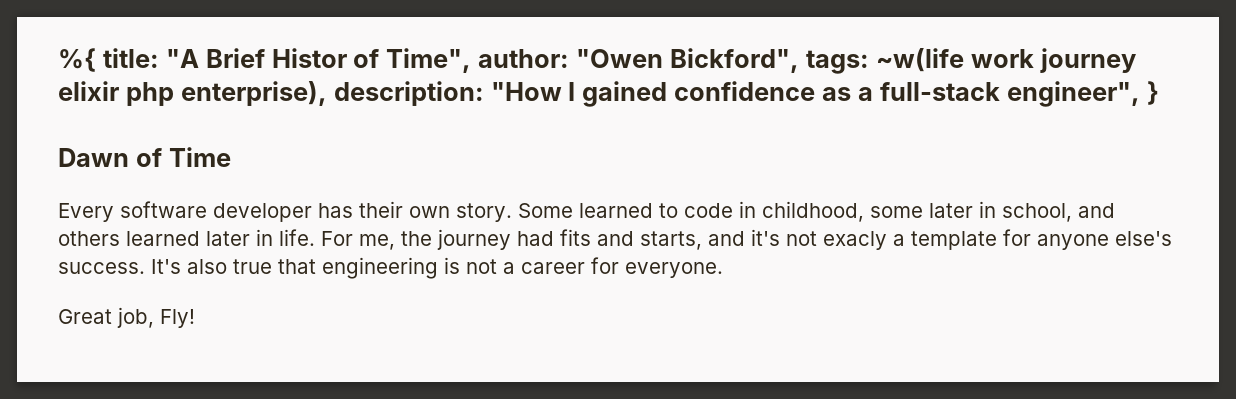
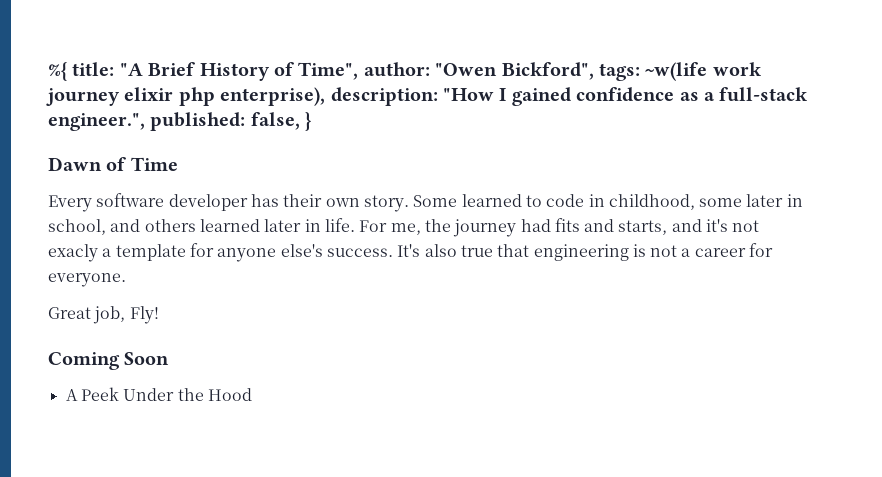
[271,48,347,68] Histor -> [199,63,270,81] History
[1006,81,1140,107] engineer", -> [48,112,300,131] engineer.", published: false,
(195, 318) none -> [48,352,170,370] [65,387,252,401] // Coming Soon // A Peek Under the Hood

